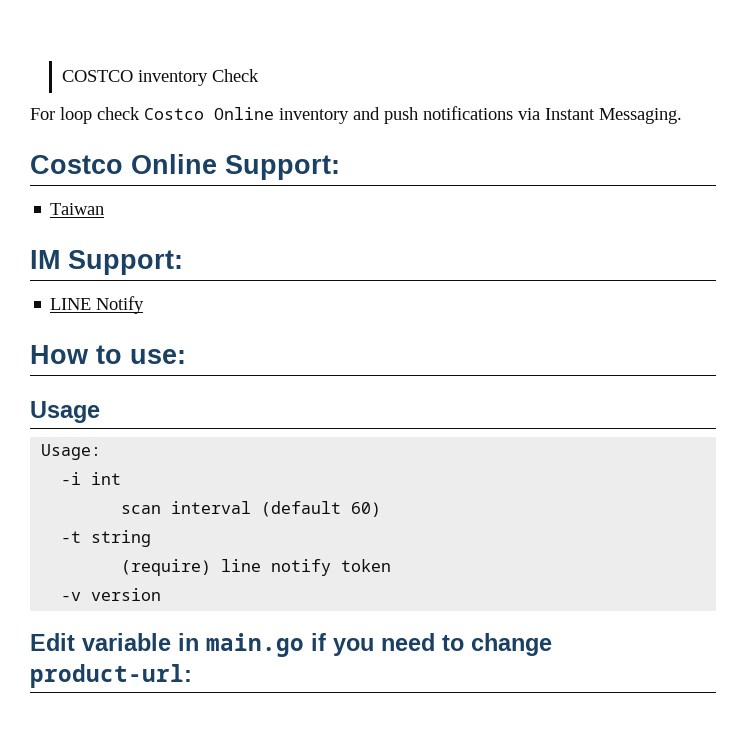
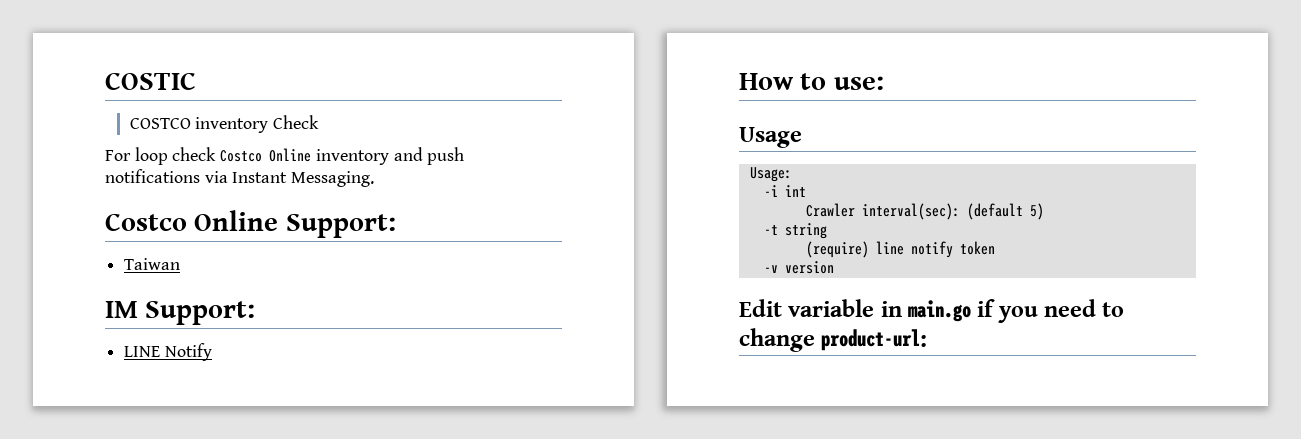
(61, 76) none -> [105,72,196,90] COSTIC //
[121,501,382,517] scan interval (default 60) -> [805,203,1044,220] Crawler interval(sec): (default 5)

